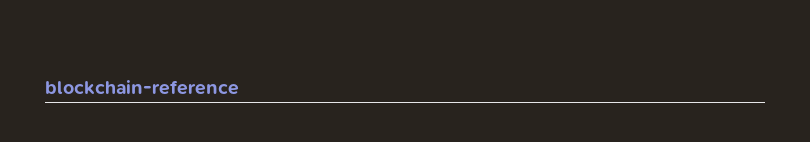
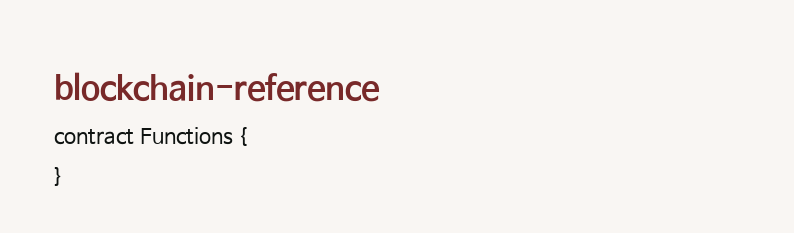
(239, 87) none -> [54,127,248,146] [54,167,63,186] // contract Functions { // }

